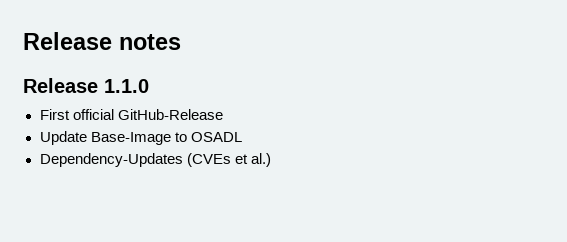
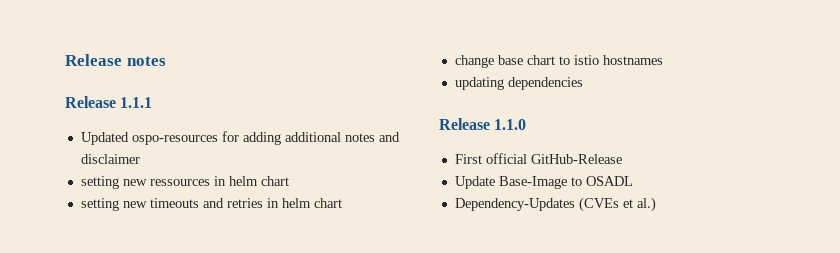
(181, 42) none -> [65,96,153,108] [80,131,400,145] [80,154,140,164] [80,176,289,189] [80,198,342,211] [454,55,663,68] [454,77,583,90] // Release 1.1.1 // Updated ospo-resources for adding additional notes and disclaimer // setting new ressources in helm chart // setting new timeouts and retries in helm chart // change base chart to istio hostnames // updating dependencies

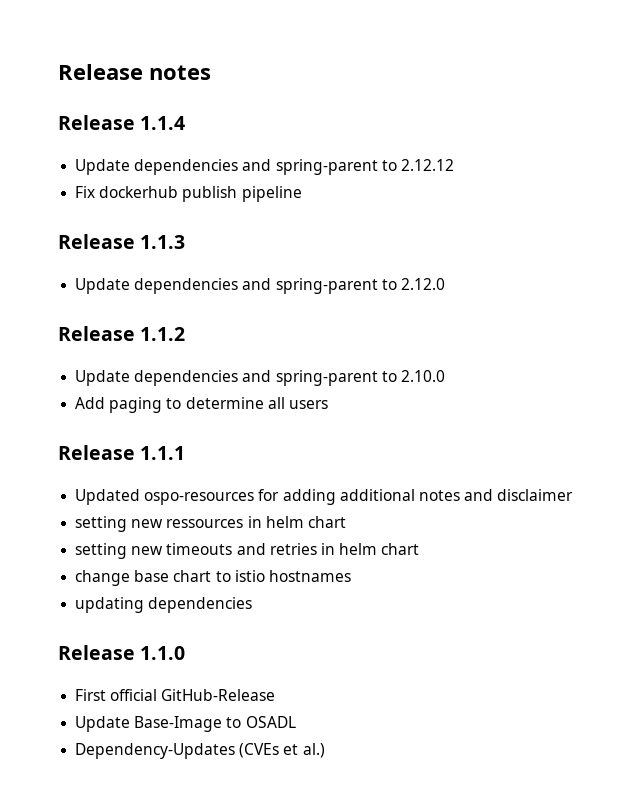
(166, 61) none -> [58,115,186,130] [75,159,454,175] [75,186,302,202] [58,234,186,249] [75,278,445,294] [58,326,186,341] [75,370,445,386] [75,397,328,413] // Release 1.1.4 // Update dependencies and spring-parent to 2.12.12 // Fix dockerhub publish pipeline // Release 1.1.3 // Update dependencies and spring-parent to 2.12.0 // Release 1.1.2 // Update dependencies and spring-parent to 2.10.0 // Add paging to determine all users

